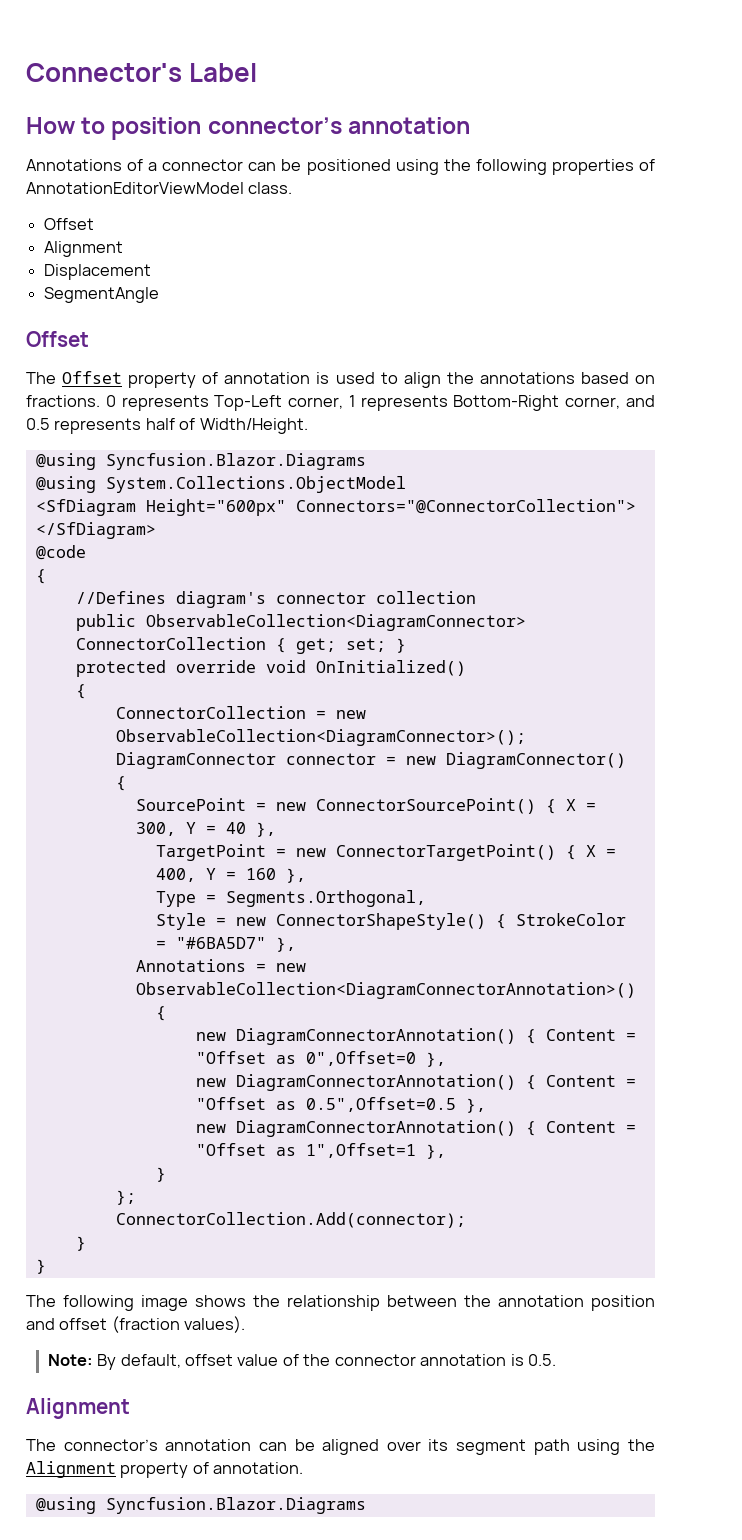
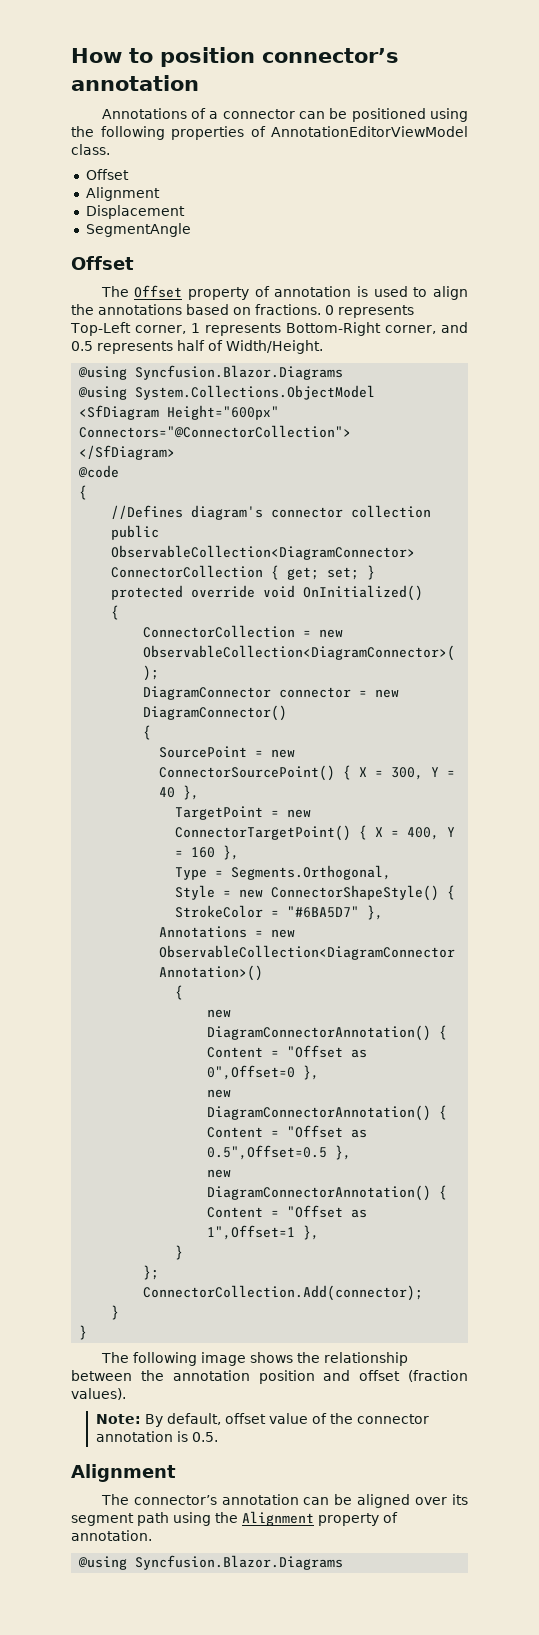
[26,63,258,82] Connector's Label // -> (71, 55) none

